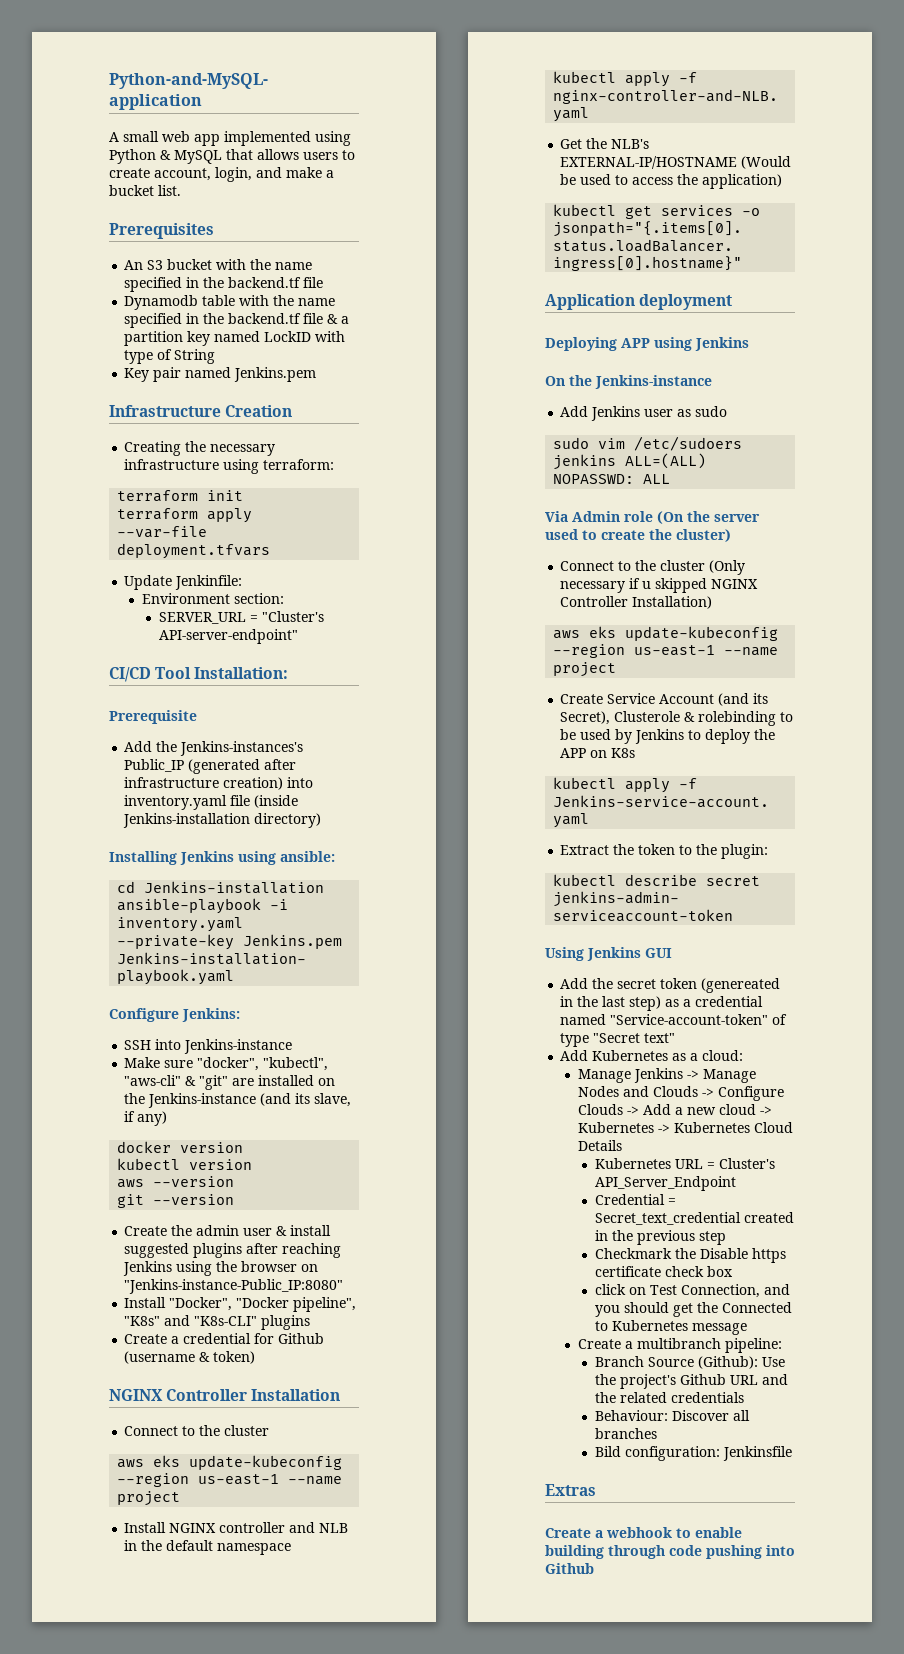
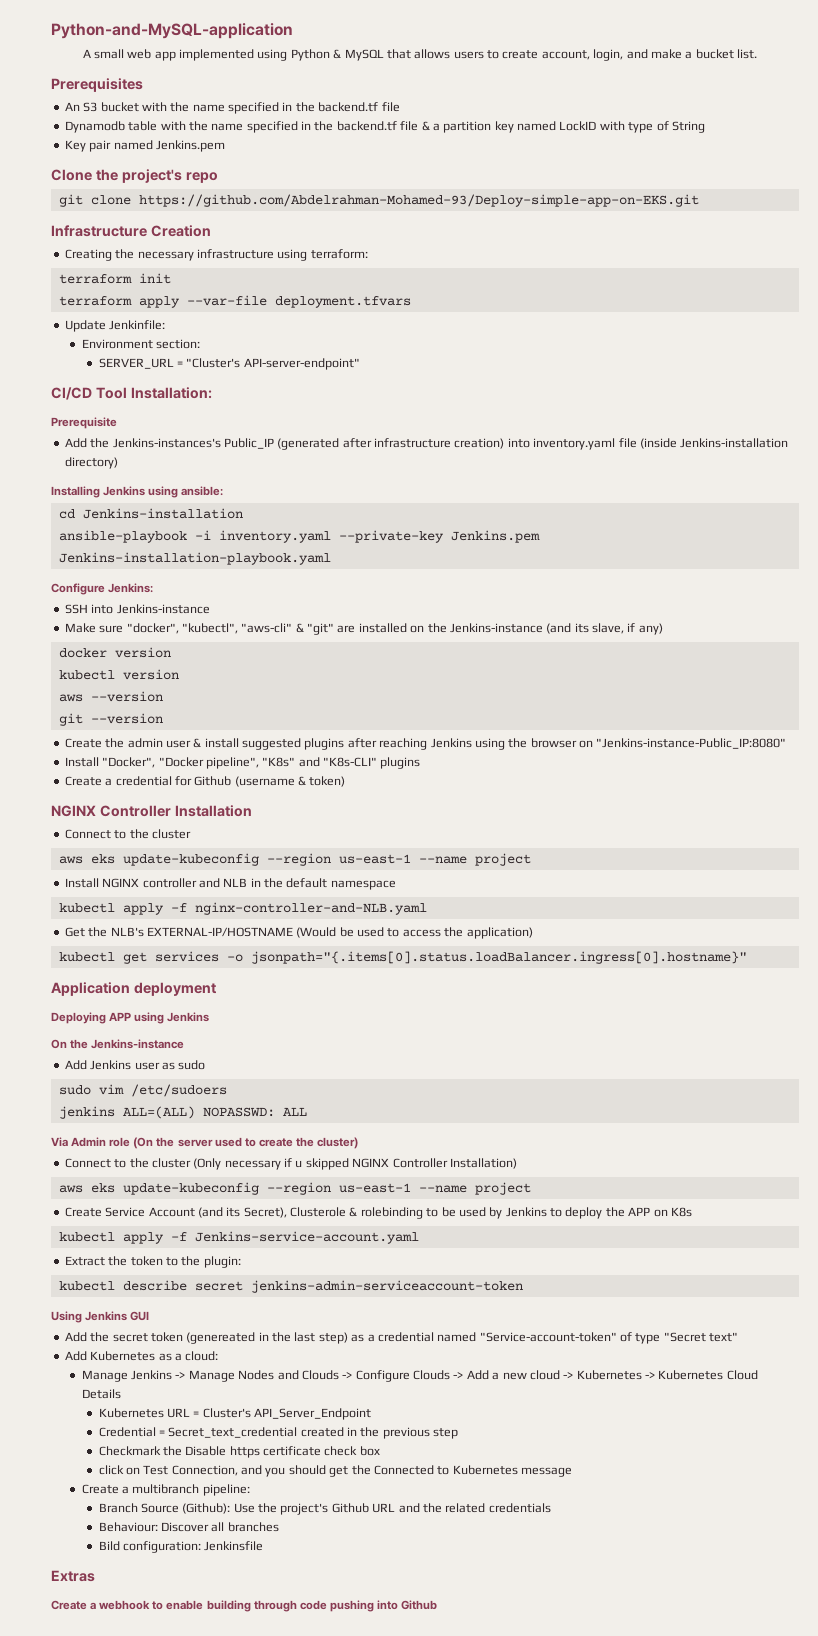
(317, 374) none -> [51,169,218,183] [58,194,699,207] // Clone the project's repo // git clone https://github.com/Abdelrahman-Mohamed-93/Deploy-simple-app-on-EKS.git

